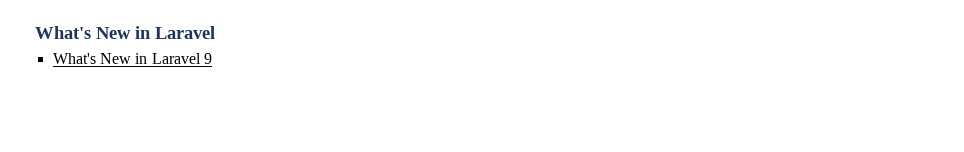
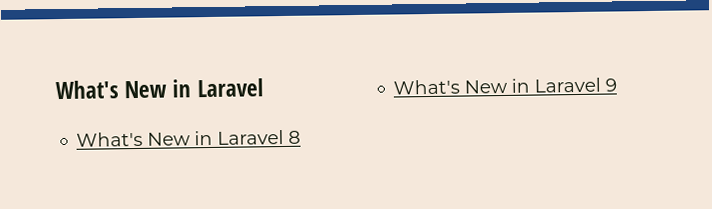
[35,26,215,39] What's New in Laravel -> [55,78,263,100] [76,129,302,147] What's New in Laravel // What's New in Laravel 8

